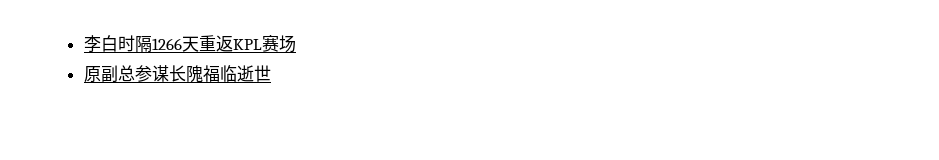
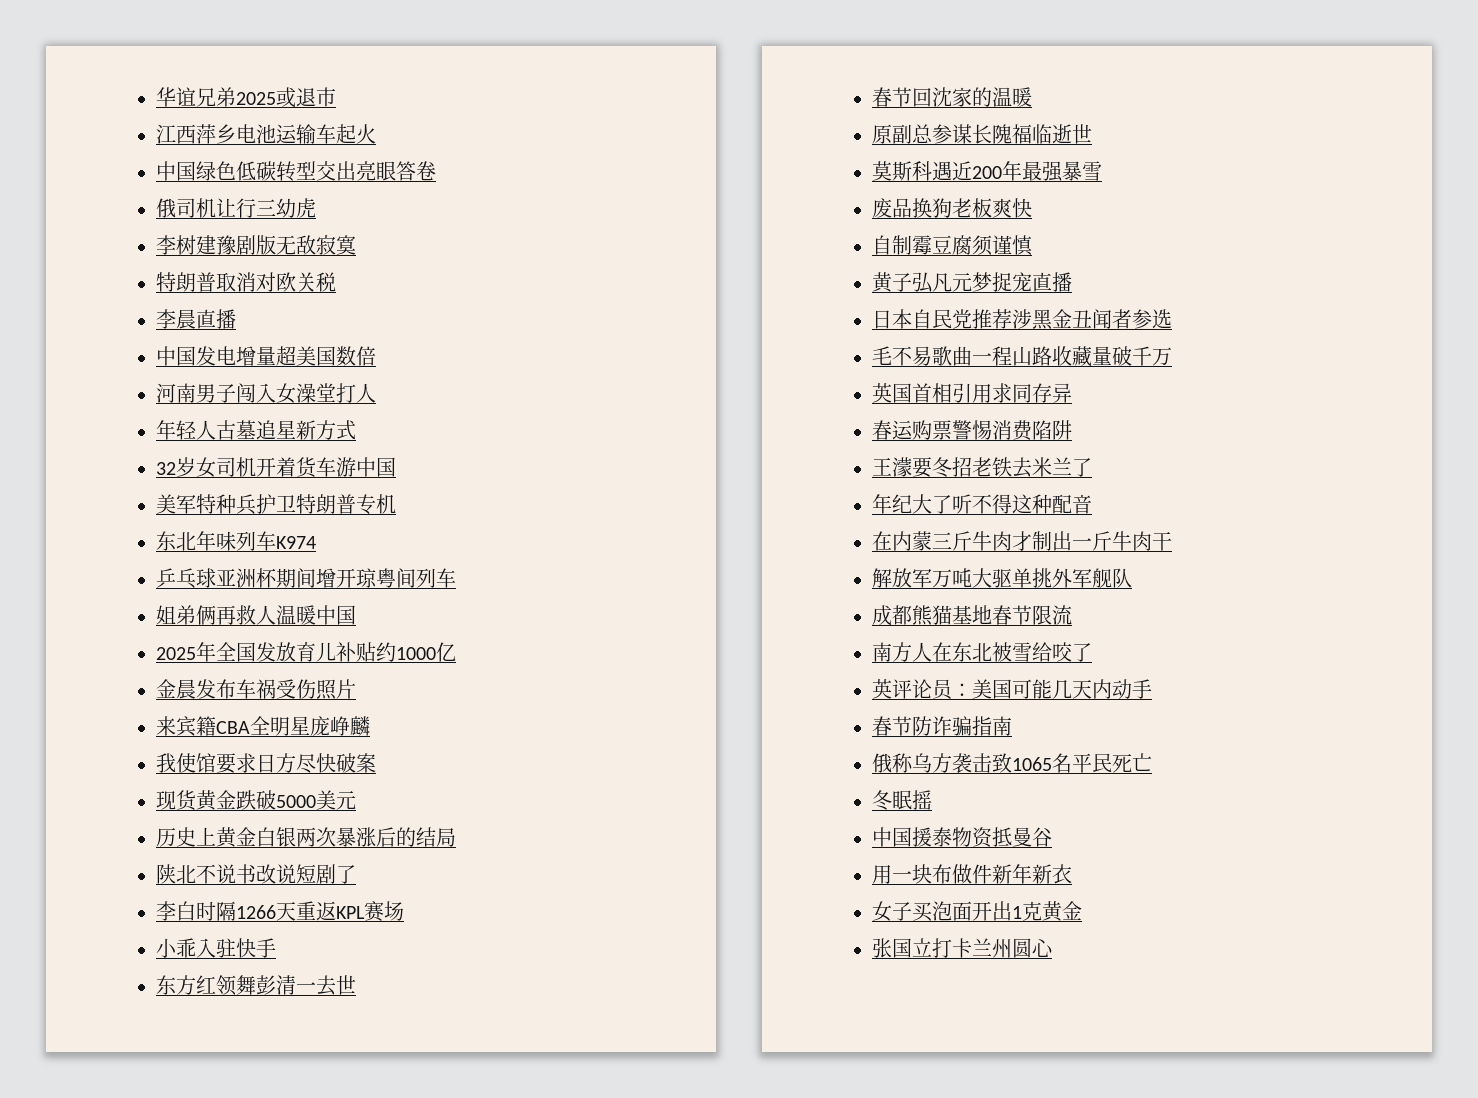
(83, 43) none -> [156,87,336,108] [156,124,376,144] [156,161,436,182] [156,198,316,218] [156,235,356,255] [156,272,336,292] [156,309,236,329] [156,346,376,366] [156,383,376,404] [156,420,356,440] [156,457,396,478] [156,494,396,515] [156,531,316,551] [156,568,456,589] [156,605,356,625] [156,642,456,662] [156,679,356,700] [156,716,370,737] [156,753,376,774] [156,790,356,811] [156,827,456,848] [156,864,356,884] 华谊兄弟2025或退市 // 江西萍乡电池运输车起火 // 中国绿色低碳转型交出亮眼答卷 // 俄司机让行三幼虎 // 李树建豫剧版无敌寂寞 // 特朗普取消对欧关税 // 李晨直播 // 中国发电增量超美国数倍 // 河南男子闯入女澡堂打人 // 年轻人古墓追星新方式 // 32岁女司机开着货车游中国 // 美军特种兵护卫特朗普专机 // 东北年味列车K974 // 乒乓球亚洲杯期间增开琼粤间列车 // 姐弟俩再救人温暖中国 // 2025年全国发放育儿补贴约1000亿 // 金晨发布车祸受伤照片 // 来宾籍CBA全明星庞峥麟 // 我使馆要求日方尽快破案 // 现货黄金跌破5000美元 // 历史上黄金白银两次暴涨后的结局 // 陕北不说书改说短剧了 //
(296, 44) none -> [156,938,276,958] [156,975,356,996] [872,87,1032,107] // 小乖入驻快手 // 东方红领舞彭清一去世 // 春节回沈家的温暖
(271, 73) none -> [872,161,1102,182] [872,198,1032,218] [872,235,1032,256] [872,272,1072,293] [872,309,1172,330] [872,346,1172,367] [872,383,1072,403] [872,420,1072,441] [872,457,1092,478] [872,494,1092,514] [872,531,1172,551] [872,568,1132,588] [872,605,1072,626] [872,642,1092,662] [872,679,1152,700] [872,716,1012,736] [872,753,1152,773] [872,790,932,811] [872,827,1052,848] [872,864,1072,884] [872,901,1082,922] [872,938,1054,958] // 莫斯科遇近200年最强暴雪 // 废品换狗老板爽快 // 自制霉豆腐须谨慎 // 黄子弘凡元梦捉宠直播 // 日本自民党推荐涉黑金丑闻者参选 // 毛不易歌曲一程山路收藏量破千万 // 英国首相引用求同存异 // 春运购票警惕消费陷阱 // 王濛要冬招老铁去米兰了 // 年纪大了听不得这种配音 // 在内蒙三斤牛肉才制出一斤牛肉干 // 解放军万吨大驱单挑外军舰队 // 成都熊猫基地春节限流 // 南方人在东北被雪给咬了 // 英评论员：美国可能几天内动手 // 春节防诈骗指南 // 俄称乌方袭击致1065名平民死亡 // 冬眠摇 // 中国援泰物资抵曼谷 // 用一块布做件新年新衣 // 女子买泡面开出1克黄金 // 张国立打卡兰州圆心

